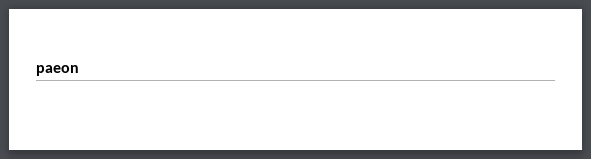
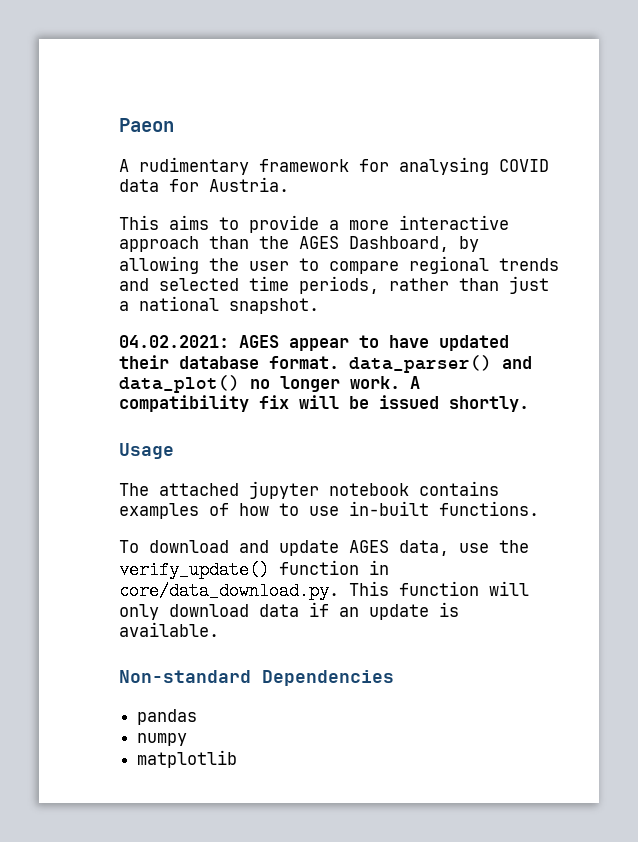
[36,65,79,76] paeon -> [119,118,174,132] [119,157,549,175] [119,177,289,192] [119,215,509,233] [119,236,479,252] [119,256,559,274] [119,276,549,294] [119,296,319,314] [119,335,509,351] [119,355,532,373] [119,375,420,393] [119,395,529,412] [119,443,174,459] [119,481,499,499] [119,501,539,519] [119,540,529,556] [119,560,389,579] [119,581,529,600] [119,602,459,620] [119,622,219,637] [119,670,394,686] [137,709,198,725] [137,733,188,746] [137,750,238,768] Paeon // A rudimentary framework for analysing COVID data for Austria. // This aims to provide a more interactive approach than the AGES Dashboard, by allowing the user to compare regional trends and selected time periods, rather than just a national snapshot. // 04.02.2021: AGES appear to have updated their database format. data_parser() and data_plot() no longer work. A compatibility fix will be issued shortly. // Usage // The attached jupyter notebook contains examples of how to use in-built functions. // To download and update AGES data, use the verify_update() function in core/data_download.py. This function will only download data if an update is available. // Non-standard Dependencies // pandas // numpy // matplotlib

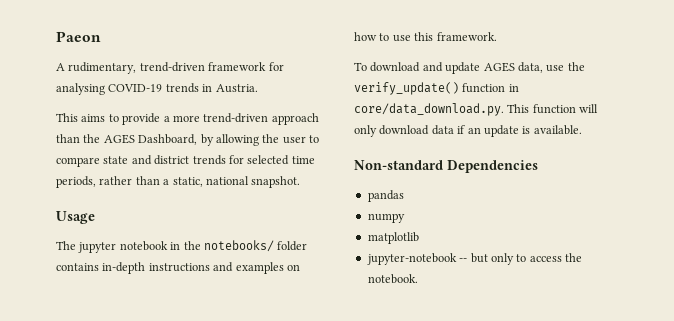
[139,157,249,175] rudimentary -> [68,62,205,74] rudimentary, trend-driven
[499,159,549,172] [119,179,199,192] COVID data for -> [108,83,213,93] COVID-19 trends in
[399,215,509,230] interactive -> [203,113,269,123] trend-driven
[409,256,559,274] [119,278,149,291] regional trends and -> [103,155,244,165] state and district trends for
[509,276,549,294] [119,301,129,311] just a -> [163,177,203,187] a static,
[119,335,509,351] [119,355,532,373] [119,375,420,393] [119,395,529,412] // 04.02.2021: AGES appear to have updated their database format. data_parser() and data_plot() no longer work. A compatibility fix will be issued shortly. -> (301, 182) none
[159,483,239,496] attached -> (76, 245) none
[419,481,499,496] [119,503,229,519] contains examples of -> [170,240,308,252] [56,262,300,274] in the notebooks/ folder contains in-depth instructions and examples on
[349,501,539,516] in-built functions. -> [414,32,497,41] this framework.
(238, 759) none -> [366,253,582,265] [367,274,418,284] // jupyter-notebook -- but only to access the notebook.

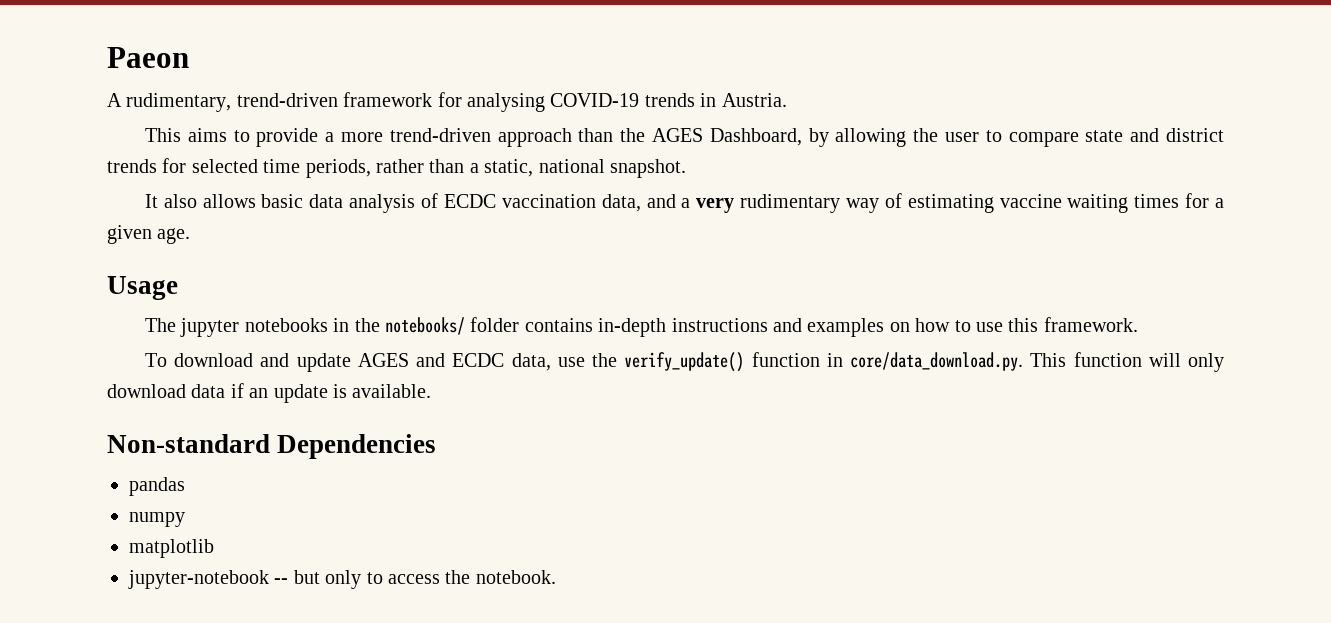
(301, 182) none -> [144,193,1225,213] [107,225,191,244] // It also allows basic data analysis of ECDC vaccination data, and a very rudimentary way of estimating vaccine waiting times for a given age.
[119,241,168,251] notebook -> [244,318,328,332] notebooks
(515, 67) none -> [416,353,505,367] and ECDC

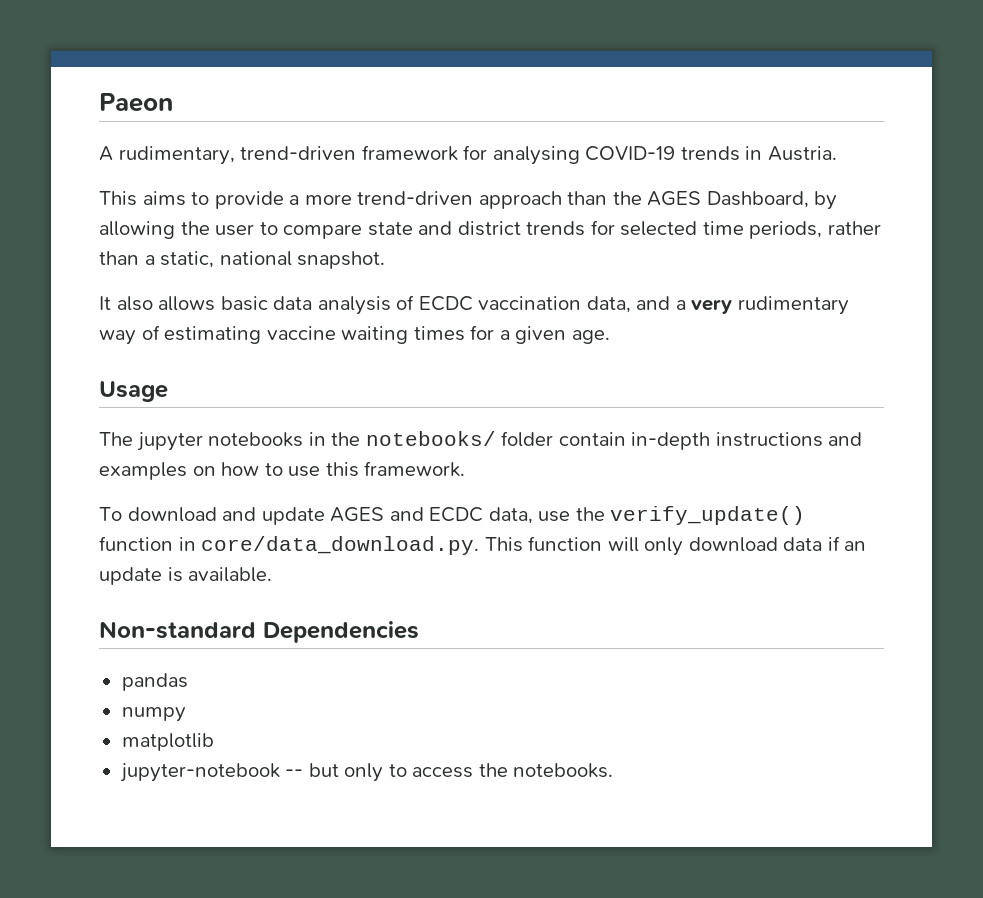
[524,318,593,332] contains -> [558,432,626,446] contain
[475,570,556,584] notebook. -> [513,763,614,778] notebooks.

